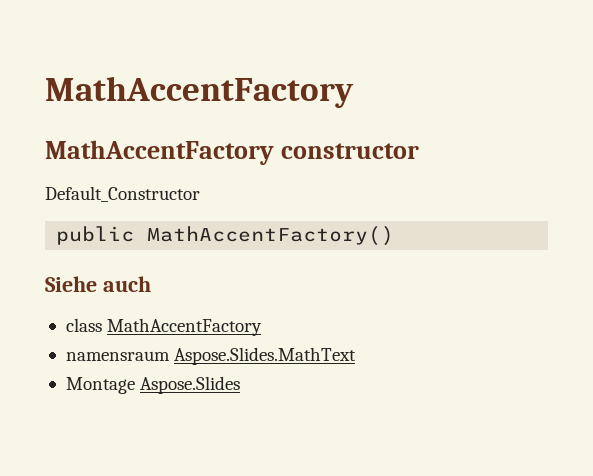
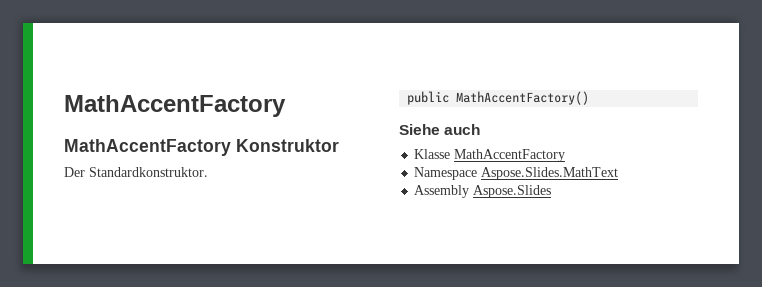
[280,143,419,159] [45,186,200,202] constructor // Default_Constructor -> [236,139,339,152] [64,167,208,177] Konstruktor // Der Standardkonstruktor.
[65,318,263,336] [65,351,170,361] class MathAccentFactory // namensraum -> [414,149,566,162] [414,167,478,180] Klasse MathAccentFactory // Namespace
[65,377,135,394] Montage -> [414,185,470,198] Assembly

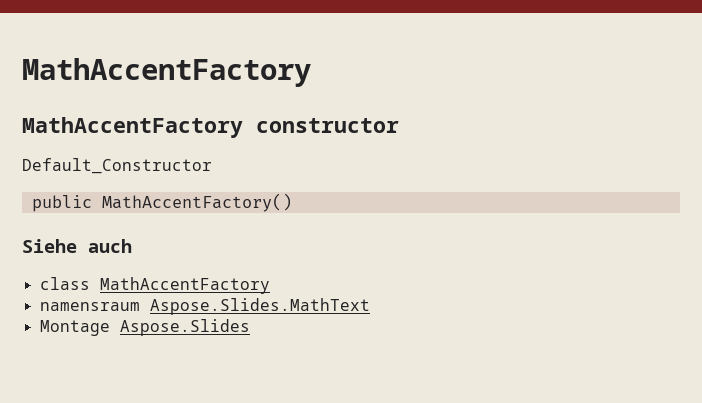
[236,139,339,152] [64,167,208,177] Konstruktor // Der Standardkonstruktor. -> [256,118,399,133] [22,158,212,174] constructor // Default_Constructor
[414,149,566,162] [414,167,478,180] Klasse MathAccentFactory // Namespace -> [39,277,270,294] [39,302,140,311] class MathAccentFactory // namensraum
[414,185,470,198] Assembly -> [39,320,110,336] Montage

